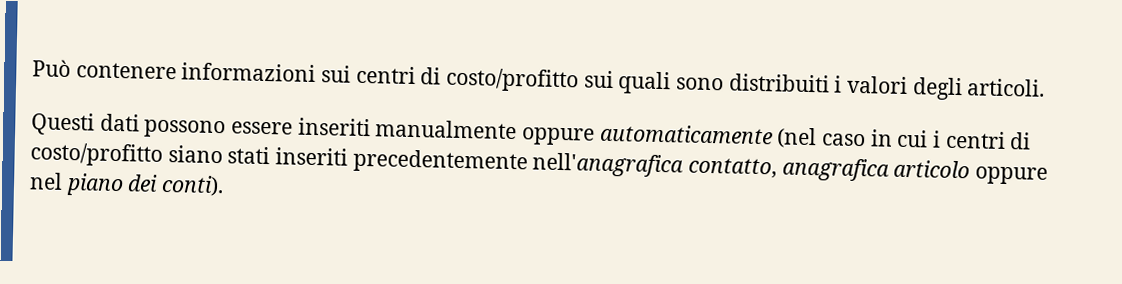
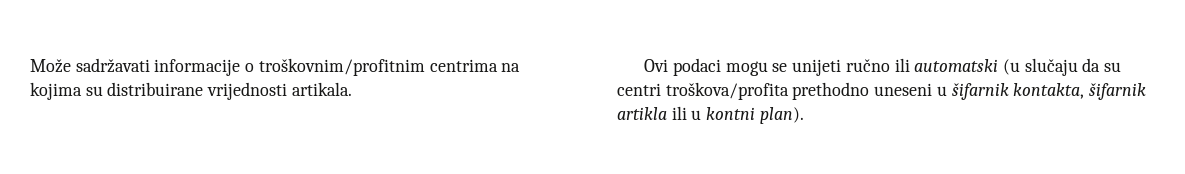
[32,59,1046,101] [31,112,1032,150] [30,142,1049,185] [29,172,225,197] Può contenere informazioni sui centri di costo/profitto sui quali sono distribuiti i valori degli articoli. // Questi dati possono essere inseriti manualmente oppure automaticamente (nel caso in cui i centri di costo/profitto siano stati inseriti precedentemente nell'anagrafica contatto, anagrafica articolo oppure nel piano dei conti). -> [30,58,521,76] [30,82,352,100] [644,58,1122,76] [617,82,1147,100] [617,106,804,124] Može sadržavati informacije o troškovnim/profitnim centrima na kojima su distribuirane vrijednosti artikala. // Ovi podaci mogu se unijeti ručno ili automatski (u slučaju da su centri troškova/profita prethodno uneseni u šifarnik kontakta, šifarnik artikla ili u kontni plan).

